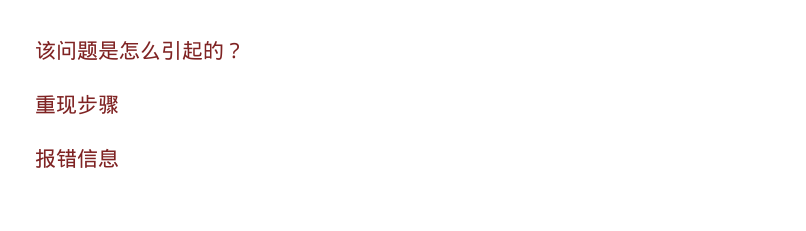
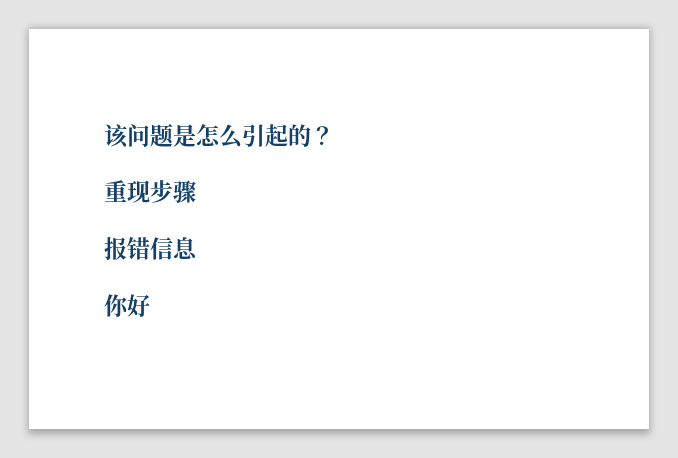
(119, 158) none -> [104,294,150,317] // 你好

